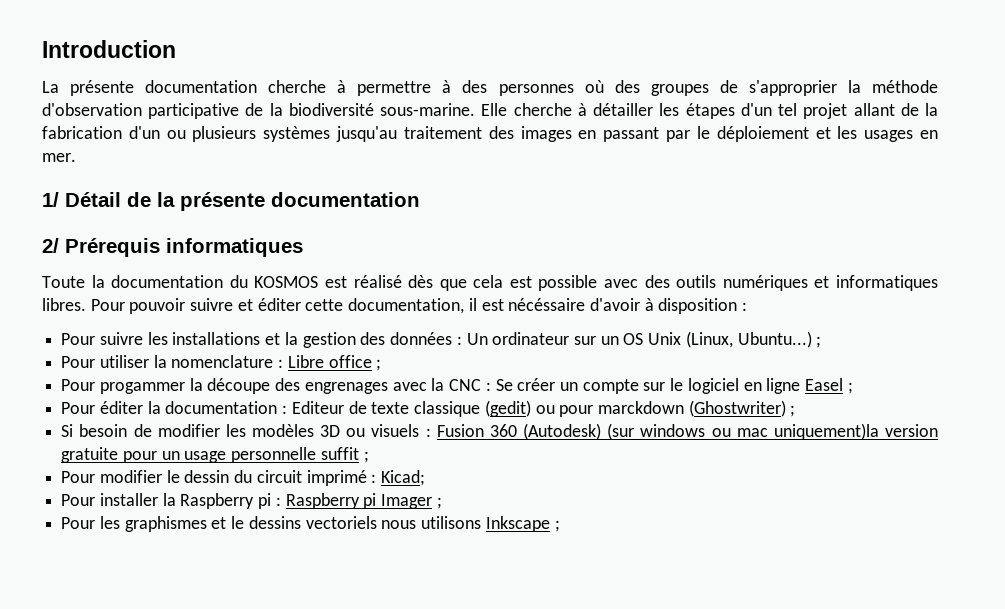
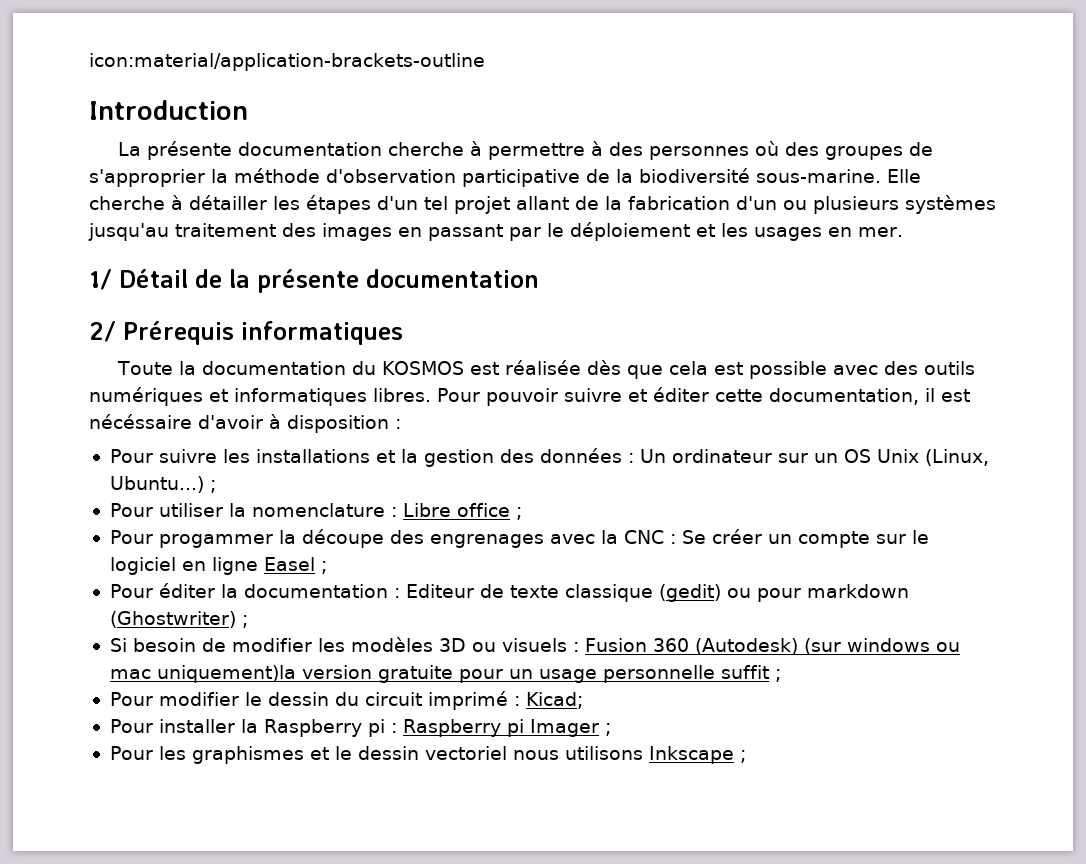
(42, 49) none -> [89,53,485,71] icon:material/application-brackets-outline //
[353,275,402,288] réalisé -> [505,360,582,375] réalisée
[597,401,684,414] marckdown -> [806,584,909,598] markdown
[248,516,377,529] dessins vectoriels -> [357,746,507,760] dessin vectoriel

